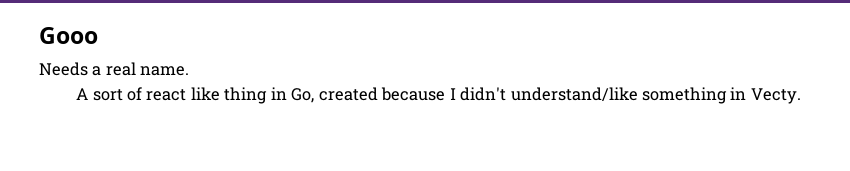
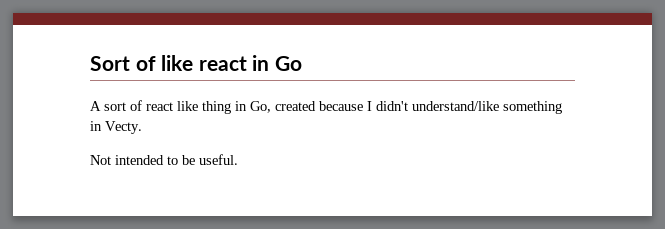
[39,27,98,44] [39,62,190,76] Gooo // Needs a real name. -> [90,55,302,71] Sort of like react in Go
(801, 96) none -> [90,154,238,165] // Not intended to be useful.

